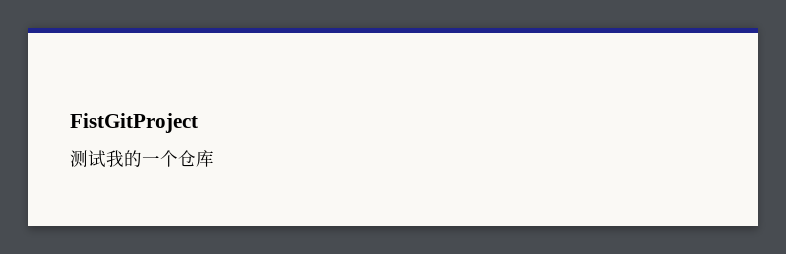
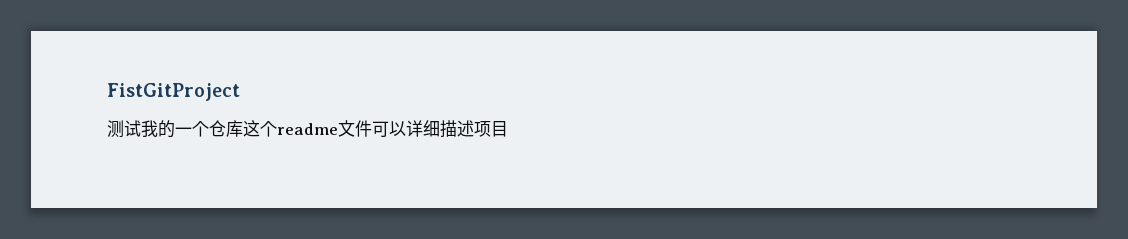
(214, 158) none -> [243,120,508,138] 这个readme文件可以详细描述项目

